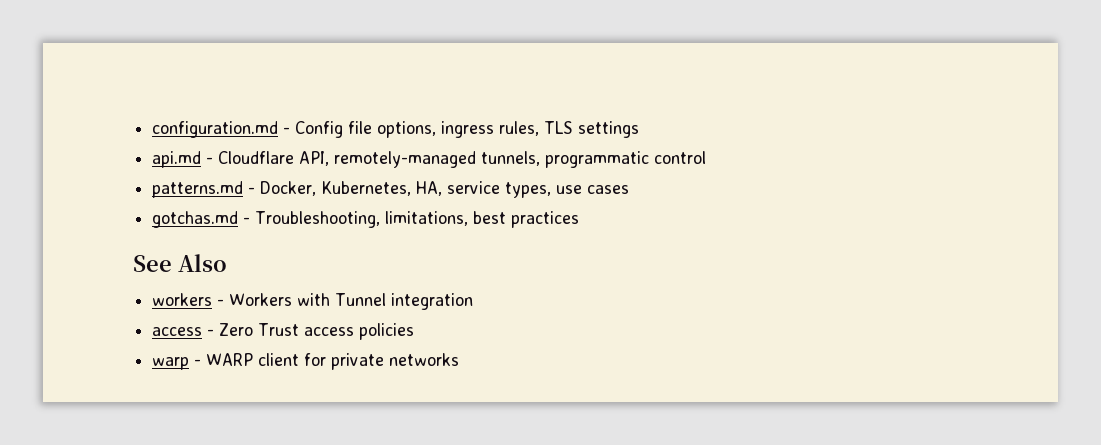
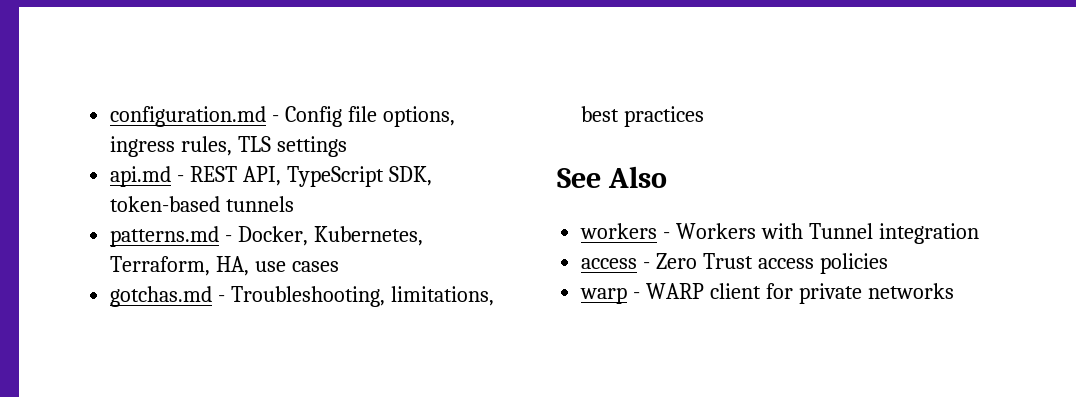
[218,151,707,168] Cloudflare API, remotely-managed tunnels, programmatic control -> [190,166,432,187] [110,196,295,212] REST API, TypeScript SDK, token-based tunnels
[416,181,552,198] HA, service types, -> [110,256,250,276] Terraform, HA,

